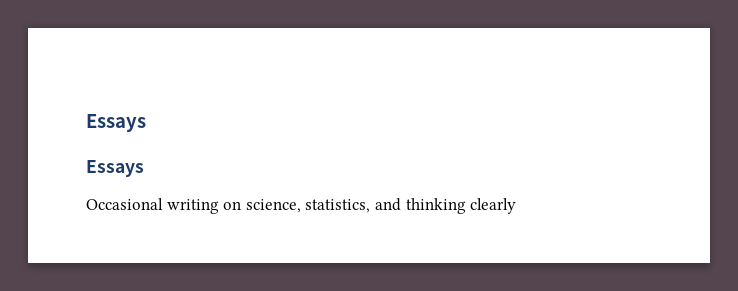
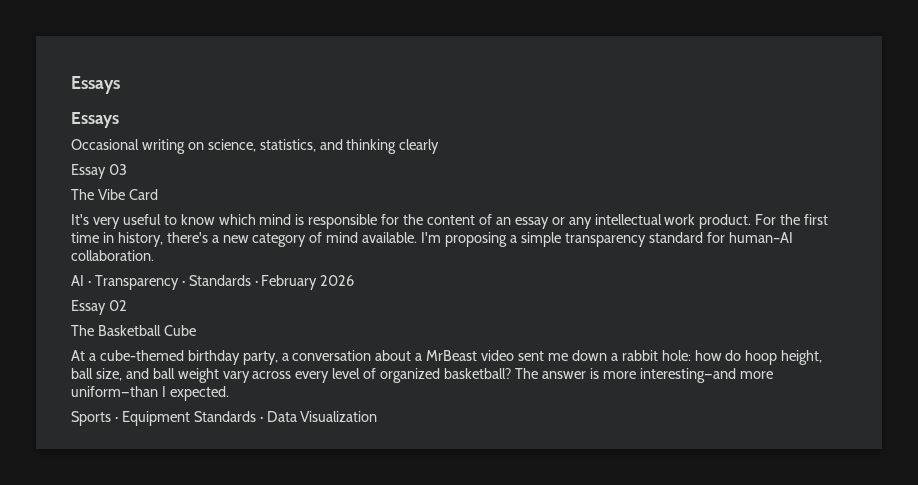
(517, 206) none -> [71,164,127,179] [71,189,158,200] [71,214,829,229] [71,232,793,247] [71,250,154,261] [71,275,355,290] [71,300,127,315] [71,325,196,336] [71,350,823,365] [71,368,773,383] [71,386,229,401] [71,411,378,426] // Essay 03 // The Vibe Card // It's very useful to know which mind is responsible for the content of an essay or any intellectual work product. For the first time in history, there's a new category of mind available. I'm proposing a simple transparency standard for human–AI collaboration. // AI · Transparency · Standards · February 2026 // Essay 02 // The Basketball Cube // At a cube-themed birthday party, a conversation about a MrBeast video sent me down a rabbit hole: how do hoop height, ball size, and ball weight vary across every level of organized basketball? The answer is more interesting—and more uniform—than I expected. // Sports · Equipment Standards · Data Visualization

